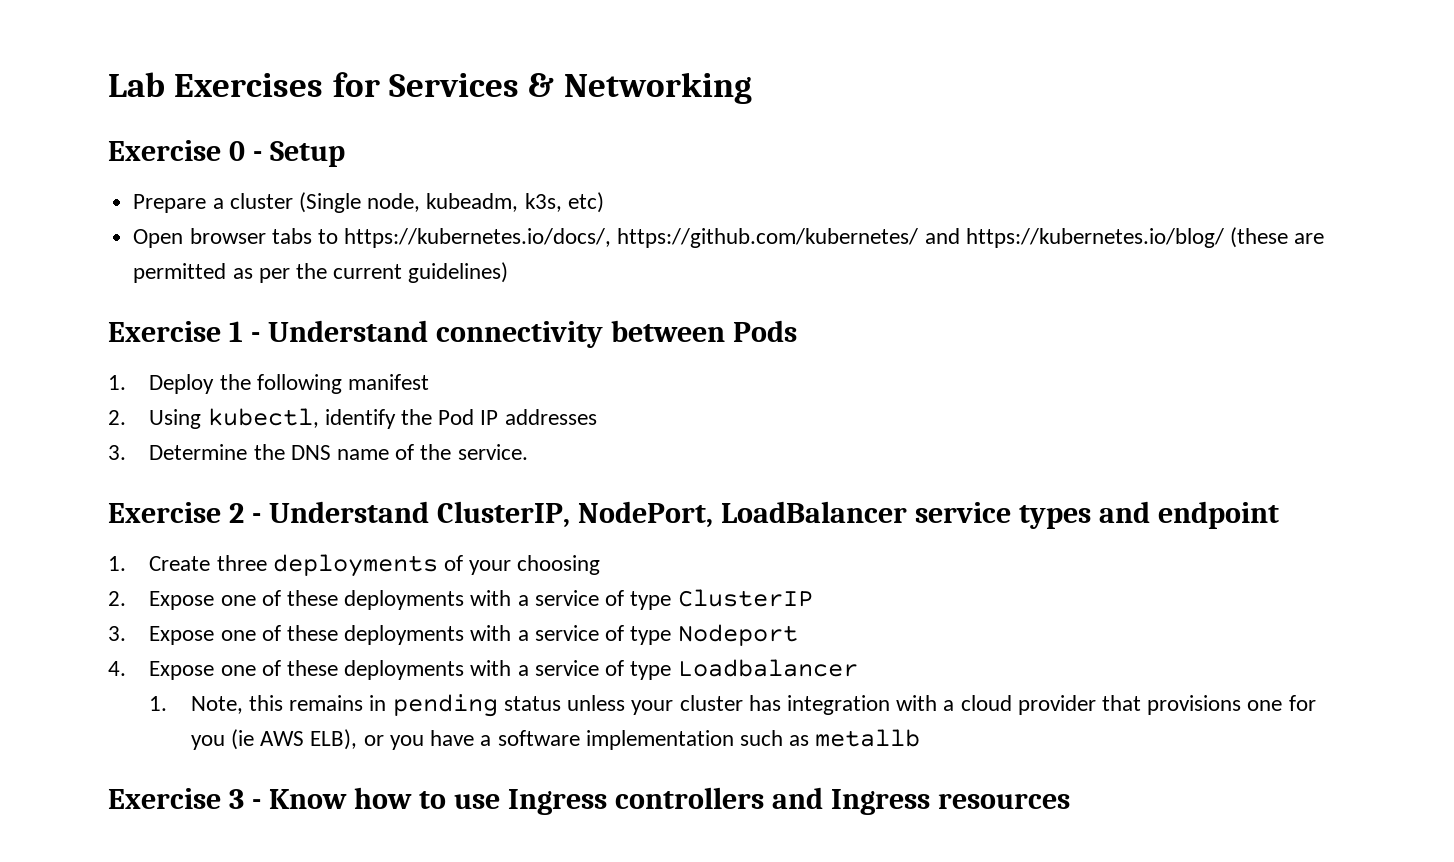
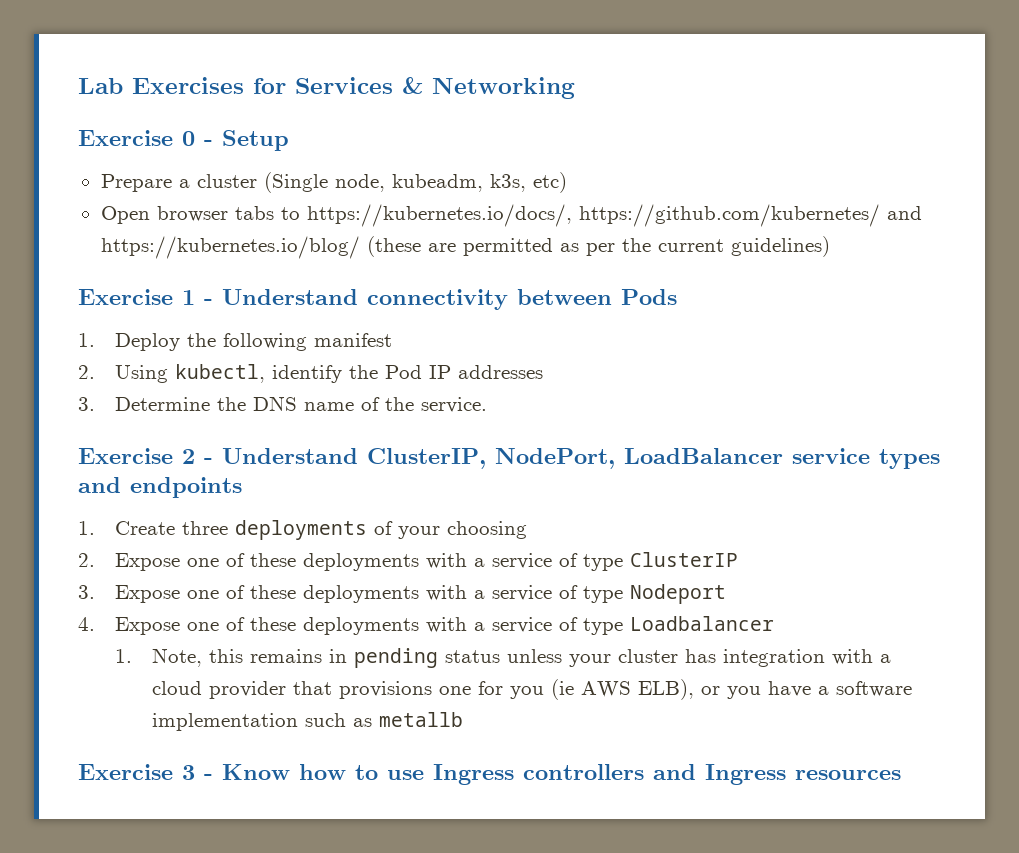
[1157,501,1279,529] endpoint -> [130,477,242,498] endpoints

